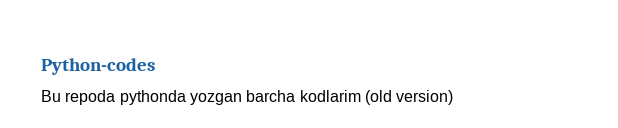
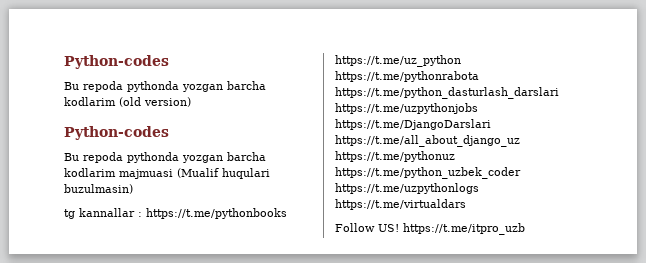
(454, 97) none -> [64,126,169,140] [64,152,266,163] [64,168,270,179] [64,184,133,194] [64,208,287,219] [335,55,461,67] [335,71,479,82] [335,87,559,99] [335,103,478,114] [335,119,491,130] [335,135,520,147] [335,151,455,162] [335,167,521,179] [335,183,479,194] [335,199,466,210] [335,223,525,235] // Python-codes // Bu repoda pythonda yozgan barcha kodlarim majmuasi (Mualif huqulari buzulmasin) // tg kannallar : https://t.me/pythonbooks https://t.me/uz_python https://t.me/pythonrabota https://t.me/python_dasturlash_darslari https://t.me/uzpythonjobs https://t.me/DjangoDarslari https://t.me/all_about_django_uz https://t.me/pythonuz https://t.me/python_uzbek_coder https://t.me/uzpythonlogs https://t.me/virtualdars // Follow US! https://t.me/itpro_uzb

